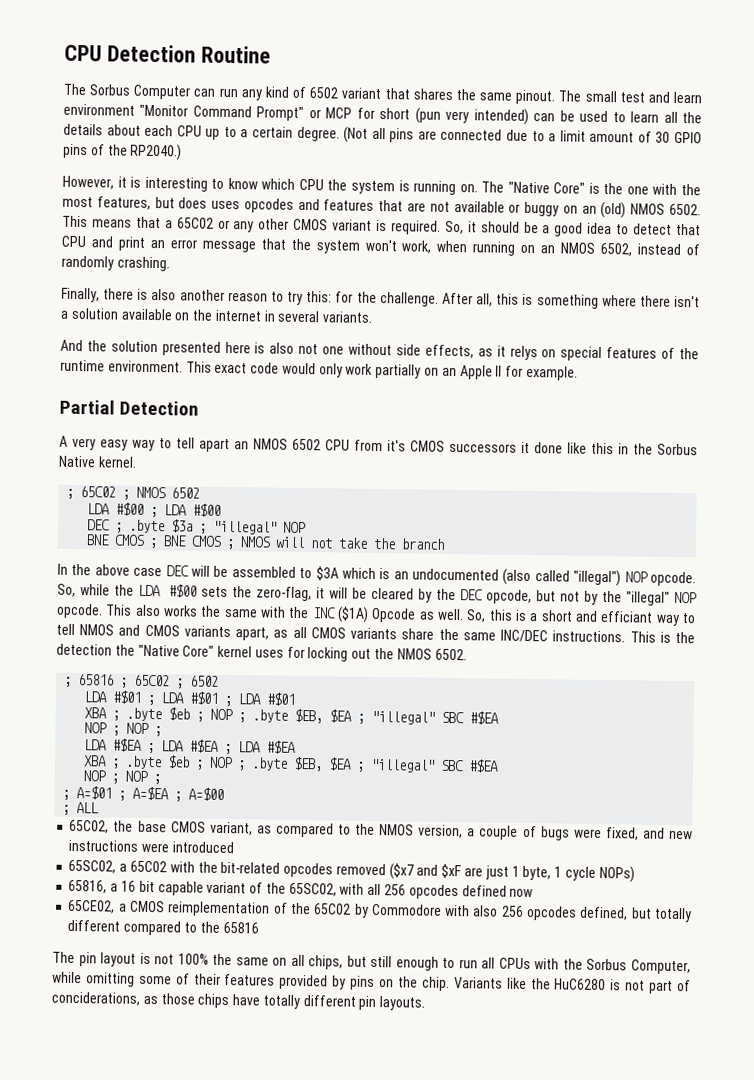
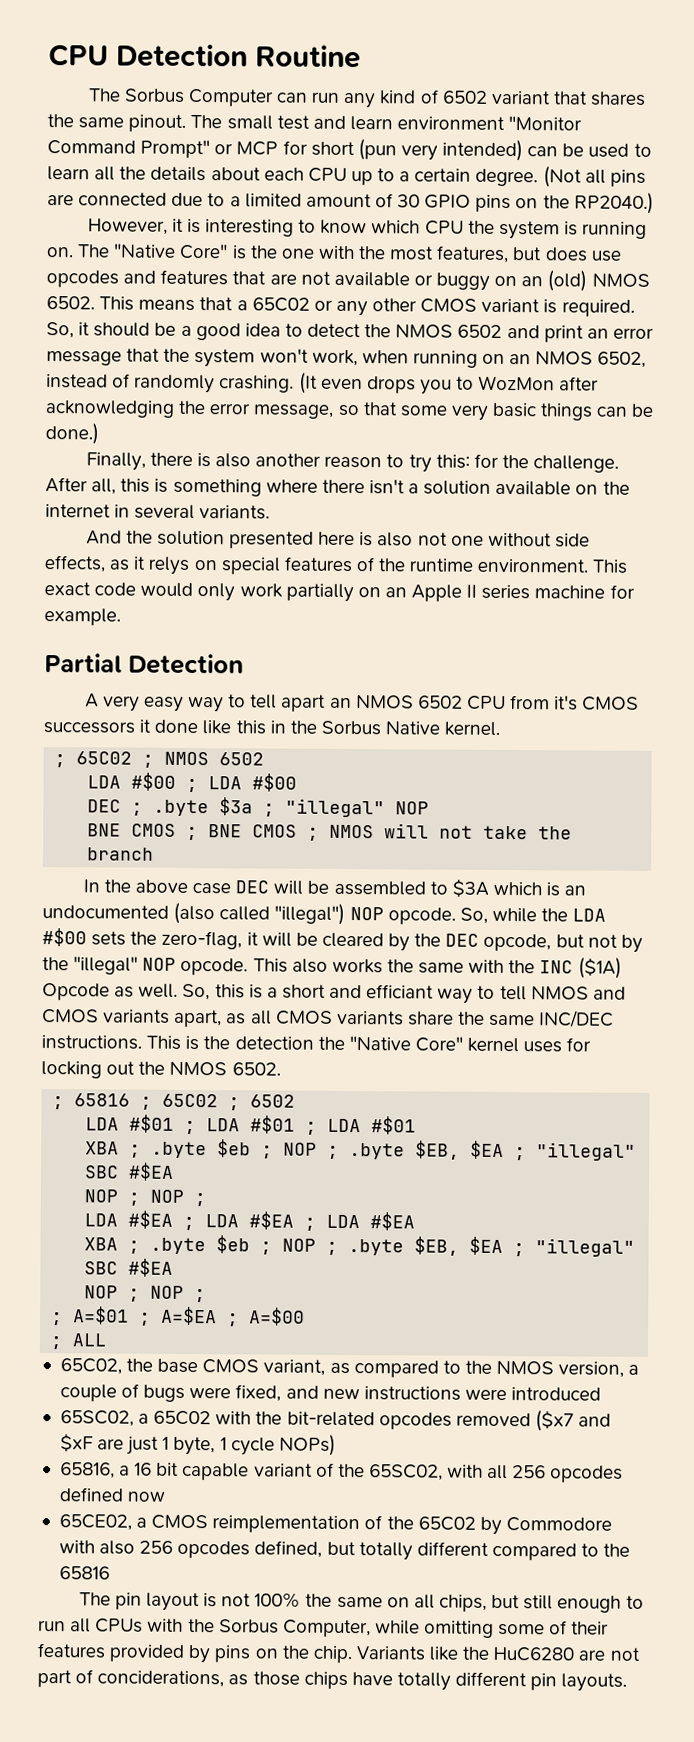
[559,130,586,142] limit -> [244,193,302,208] limited
[90,144,105,156] of -> [515,198,539,209] on
[211,200,241,210] uses -> [590,250,622,262] use
[676,223,702,236] [61,235,87,248] that CPU -> [364,324,503,338] the NMOS 6502
(170, 264) none -> [298,372,600,395] [45,400,655,421] [45,423,99,445] (It even drops you to WozMon after acknowledging the error message, so that some very basic things can be done.)
(503, 371) none -> [481,584,606,600] series machine
[610,979,622,991] is -> [578,1649,606,1661] are

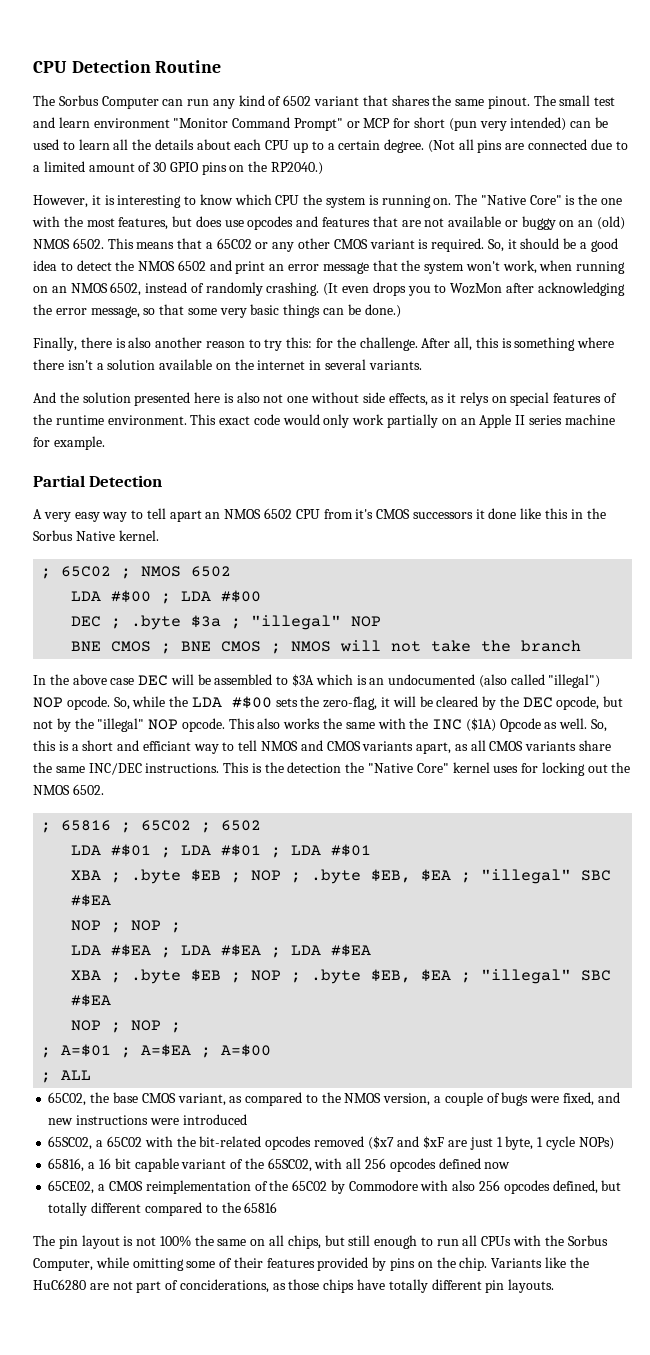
[217,1139,252,1158] $eb -> [191,869,222,882] $EB
[216,1235,251,1254] $eb -> [191,969,222,982] $EB

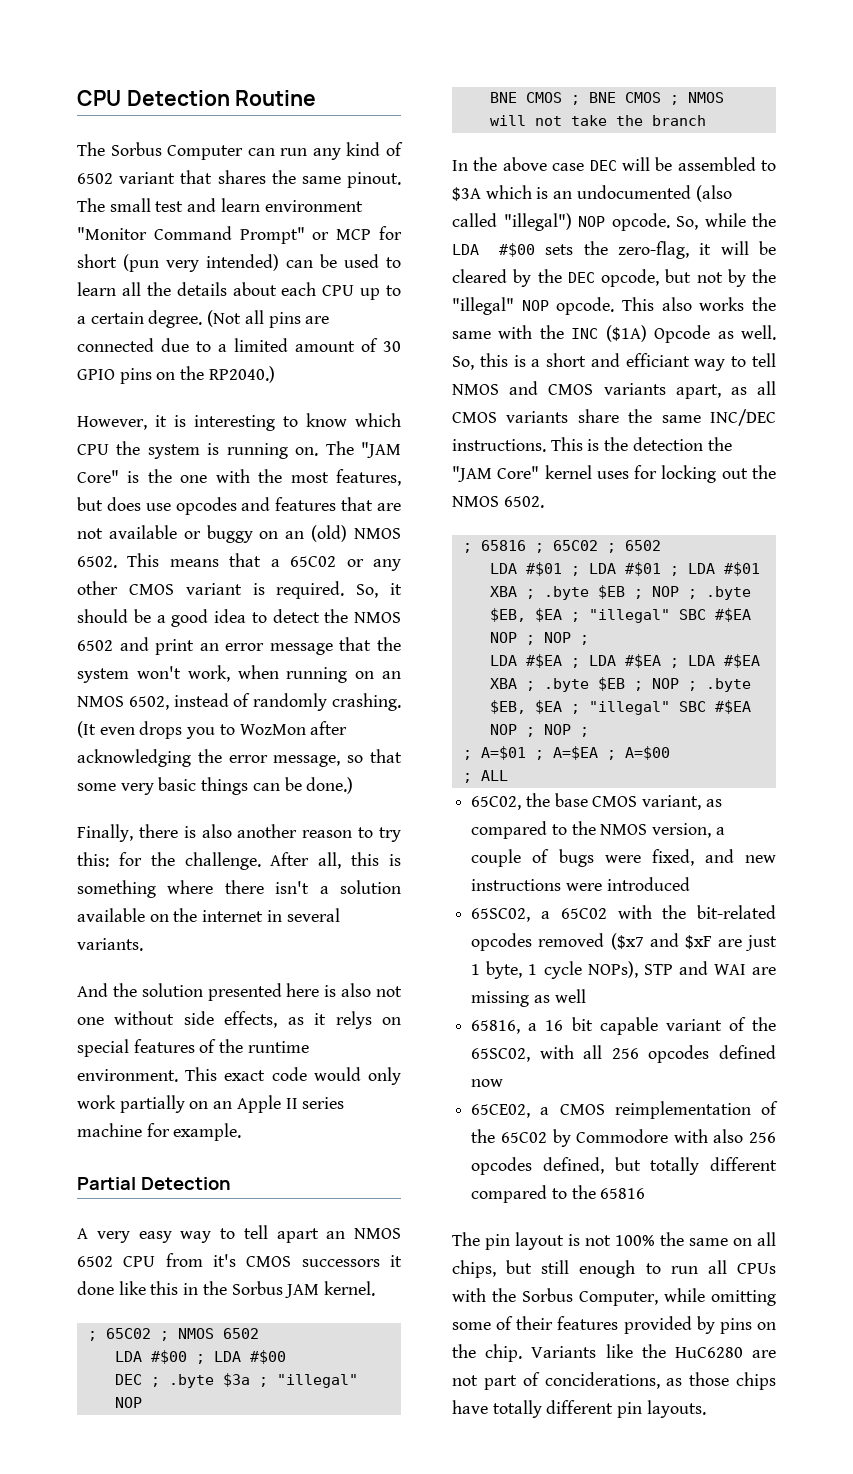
[480,195,526,205] "Native -> [361,442,402,458] "JAM
[75,531,115,541] Native -> [285,1284,320,1298] JAM
[368,763,414,773] "Native -> [452,466,492,482] "JAM
[578,1137,614,1150] NOPs) -> [587,961,776,978] [471,989,586,1007] NOPs), STP and WAI are missing as well

